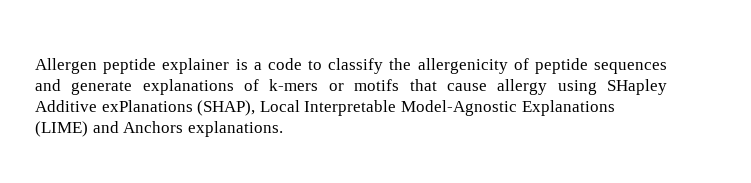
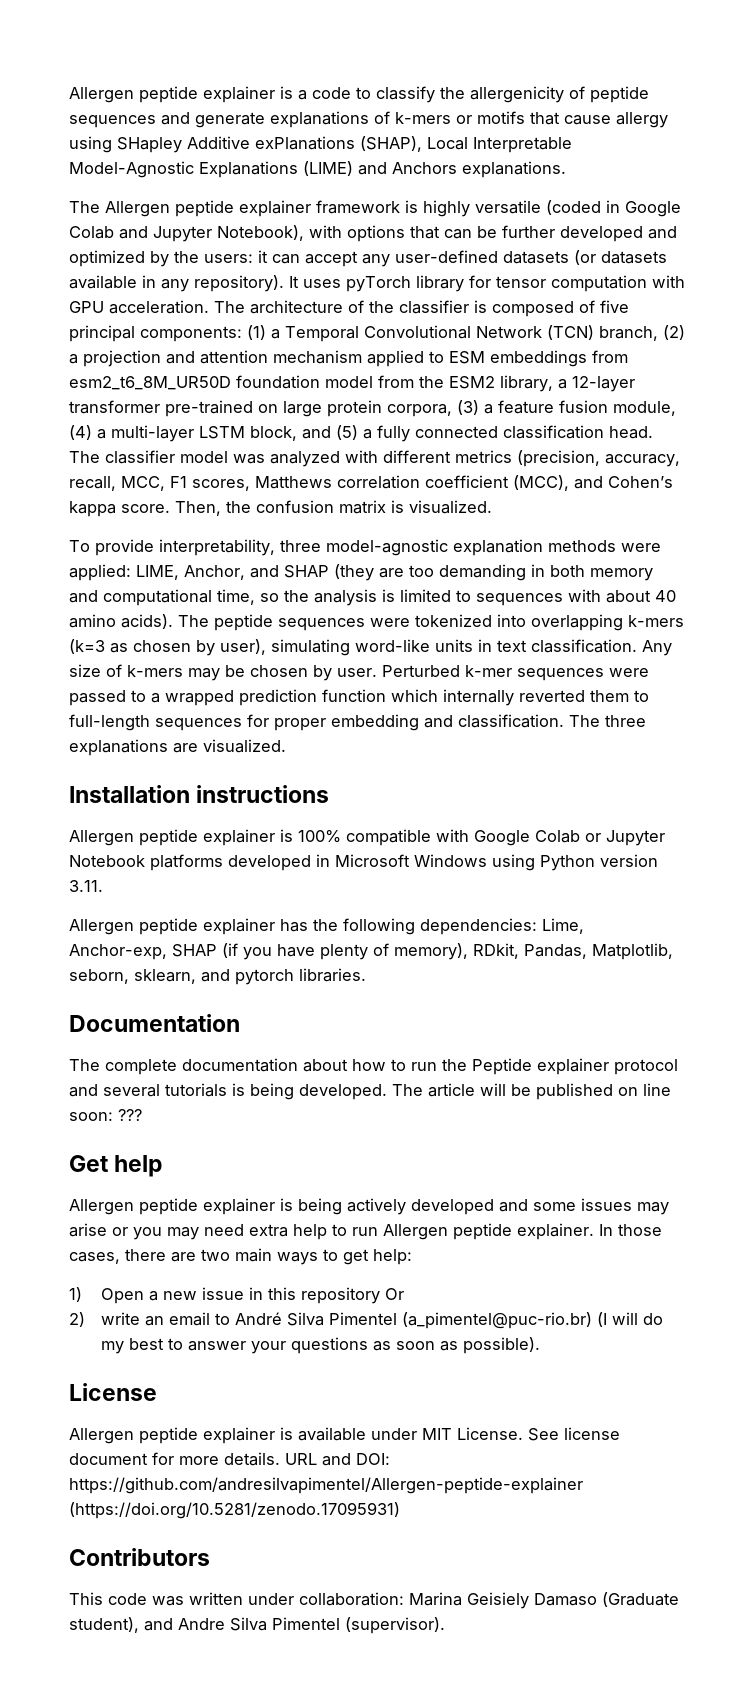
(283, 129) none -> [69,200,681,217] [69,225,677,242] [69,250,667,267] [69,275,685,292] [69,300,629,317] [69,325,685,342] [69,350,628,367] [69,375,635,392] [69,400,676,417] [69,425,653,442] [69,450,680,467] [69,475,673,491] [69,500,492,517] [69,539,661,556] [69,564,653,581] [69,589,676,606] [69,614,684,631] [69,639,672,656] [69,664,649,681] [69,689,649,706] [69,714,646,731] [69,739,286,756] [69,785,330,803] [69,829,665,846] [69,854,658,871] [69,880,103,892] [69,918,584,935] [69,943,673,960] [69,968,366,985] [69,1014,240,1032] [69,1058,678,1075] [69,1083,671,1100] [69,1109,142,1121] [69,1155,164,1177] [69,1198,669,1215] [69,1223,662,1240] [69,1248,412,1265] [69,1287,405,1304] [69,1312,664,1329] [101,1337,541,1354] [69,1383,157,1401] [69,1427,620,1444] [69,1452,390,1466] [69,1477,583,1494] [69,1502,400,1519] [69,1548,210,1566] [69,1592,679,1609] [69,1617,445,1634] // The Allergen peptide explainer framework is highly versatile (coded in Google Colab and Jupyter Notebook), with options that can be further developed and optimized by the users: it can accept any user-defined datasets (or datasets available in any repository). It uses pyTorch library for tensor computation with GPU acceleration. The architecture of the classifier is composed of five principal components: (1) a Temporal Convolutional Network (TCN) branch, (2) a projection and attention mechanism applied to ESM embeddings from esm2_t6_8M_UR50D foundation model from the ESM2 library, a 12-layer transformer pre-trained on large protein corpora, (3) a feature fusion module, (4) a multi-layer LSTM block, and (5) a fully connected classification head. The classifier model was analyzed with different metrics (precision, accuracy, recall, MCC, F1 scores, Matthews correlation coefficient (MCC), and Cohen’s kappa score. Then, the confusion matrix is visualized. // To provide interpretability, three model-agnostic explanation methods were applied: LIME, Anchor, and SHAP (they are too demanding in both memory and computational time, so the analysis is limited to sequences with about 40 amino acids). The peptide sequences were tokenized into overlapping k-mers (k=3 as chosen by user), simulating word-like units in text classification. Any size of k-mers may be chosen by user. Perturbed k-mer sequences were passed to a wrapped prediction function which internally reverted them to full-length sequences for proper embedding and classification. The three explanations are visualized. // Installation instructions // Allergen peptide explainer is 100% compatible with Google Colab or Jupyter Notebook platforms developed in Microsoft Windows using Python version 3.11. // Allergen peptide explainer has the following dependencies: Lime, Anchor-exp, SHAP (if you have plenty of memory), RDkit, Pandas, Matplotlib, seborn, sklearn, and pytorch libraries. // Documentation // The complete documentation about how to run the Peptide explainer protocol and several tutorials is being developed. The article will be published on line soon: ??? // Get help // Allergen peptide explainer is being actively developed and some issues may arise or you may need extra help to run Allergen peptide explainer. In those cases, there are two main ways to get help: // 1) Open a new issue in this repository Or // 2) write an email to André Silva Pimentel (a_pimentel@puc-rio.br) (I will do my best to answer your questions as soon as possible). // License // Allergen peptide explainer is available under MIT License. See license document for more details. URL and DOI: https://github.com/andresilvapimentel/Allergen-peptide-explainer (https://doi.org/10.5281/zenodo.17095931) // Contributors // This code was written under collaboration: Marina Geisiely Damaso (Graduate student), and Andre Silva Pimentel (supervisor).

